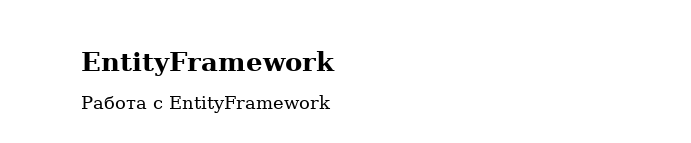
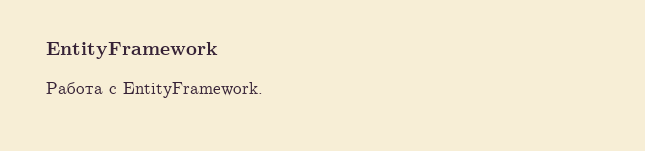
[169,95,331,113] EntityFramework -> [123,82,263,98] EntityFramework.

